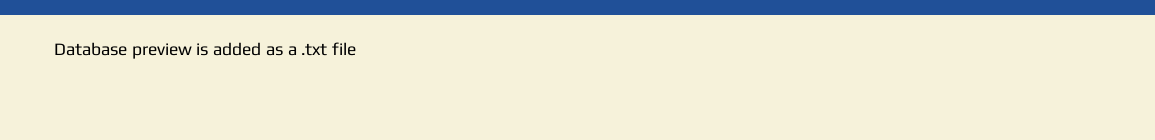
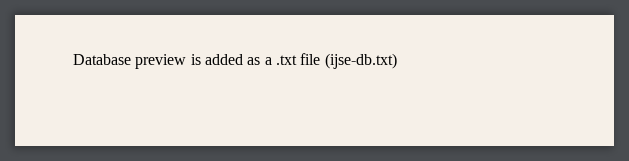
(357, 49) none -> [324,53,397,69] (ijse-db.txt)

